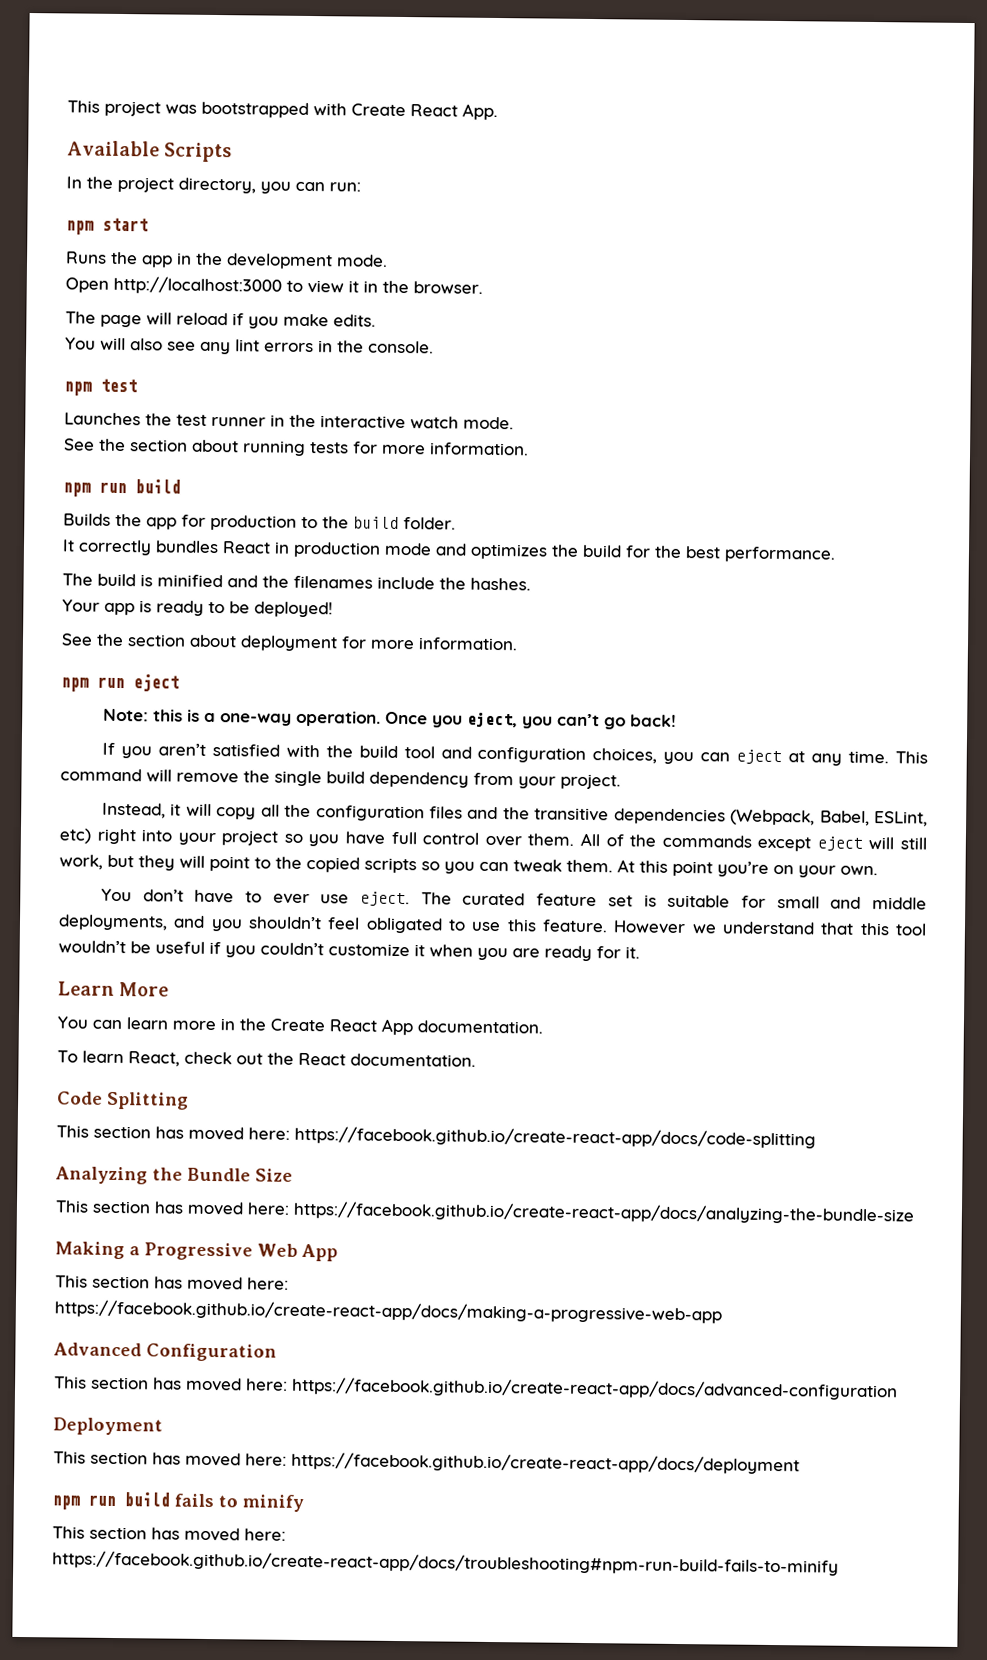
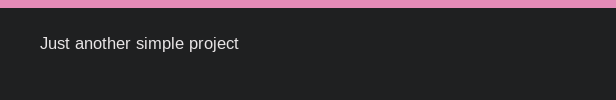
[67,100,498,121] [67,140,233,163] [66,176,361,194] [66,217,148,235] [66,251,388,270] [65,275,483,295] [65,311,376,329] [65,337,434,355] [64,378,137,396] [64,412,514,430] [64,438,529,456] [63,479,181,497] [63,513,456,531] [62,539,836,563] [62,573,531,591] [62,599,333,618] [61,633,518,652] [61,674,179,692] [102,708,677,730] [101,742,928,766] [60,768,621,790] [101,802,928,827] [59,828,927,852] [59,854,878,878] [100,888,927,910] [58,914,928,936] [58,940,640,962] [58,981,170,997] [57,1016,543,1036] [57,1050,476,1067] [57,1091,189,1110] [56,1125,816,1149] [55,1166,293,1185] [55,1200,915,1225] [55,1241,338,1262] [55,1275,289,1291] [54,1299,722,1324] [53,1342,277,1362] [54,1376,898,1401] [53,1417,163,1436] [53,1451,800,1475] [52,1492,304,1513] [52,1526,286,1542] [52,1550,839,1576] This project was bootstrapped with Create React App. // Available Scripts // In the project directory, you can run: // npm start // Runs the app in the development mode. // Open http://localhost:3000 to view it in the browser. // The page will reload if you make edits. // You will also see any lint errors in the console. // npm test // Launches the test runner in the interactive watch mode. // See the section about running tests for more information. // npm run build // Builds the app for production to the build folder. // It correctly bundles React in production mode and optimizes the build for the best performance. // The build is minified and the filenames include the hashes. // Your app is ready to be deployed! // See the section about deployment for more information. // npm run eject // Note: this is a one-way operation. Once you eject, you can’t go back! // If you aren’t satisfied with the build tool and configuration choices, you can eject at any time. This command will remove the single build dependency from your project. // Instead, it will copy all the configuration files and the transitive dependencies (Webpack, Babel, ESLint, etc) right into your project so you have full control over them. All of the commands except eject will still work, but they will point to the copied scripts so you can tweak them. At this point you’re on your own. // You don’t have to ever use eject. The curated feature set is suitable for small and middle deployments, and you shouldn’t feel obligated to use this feature. However we understand that this tool wouldn’t be useful if you couldn’t customize it when you are ready for it. // Learn More // You can learn more in the Create React App documentation. // To learn React, check out the React documentation. // Code Splitting // This section has moved here: https://facebook.github.io/create-react-app/docs/code-splitting // Analyzing the Bundle Size // This section has moved here: https://facebook.github.io/create-react-app/docs/analyzing-the-bundle-size // Making a Progressive Web App // This section has moved here: https://facebook.github.io/create-react-app/docs/making-a-progressive-web-app // Advanced Configuration // This section has moved here: https://facebook.github.io/create-react-app/docs/advanced-configuration // Deployment // This section has moved here: https://facebook.github.io/create-react-app/docs/deployment // npm run build fails to minify // This section has moved here: https://facebook.github.io/create-react-app/docs/troubleshooting#npm-run-build-fails-to-minify -> [40,37,239,52] Just another simple project

